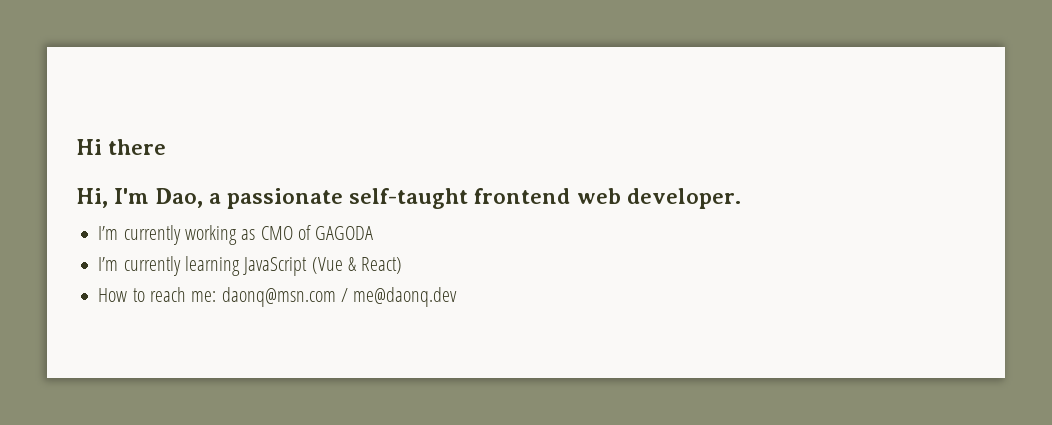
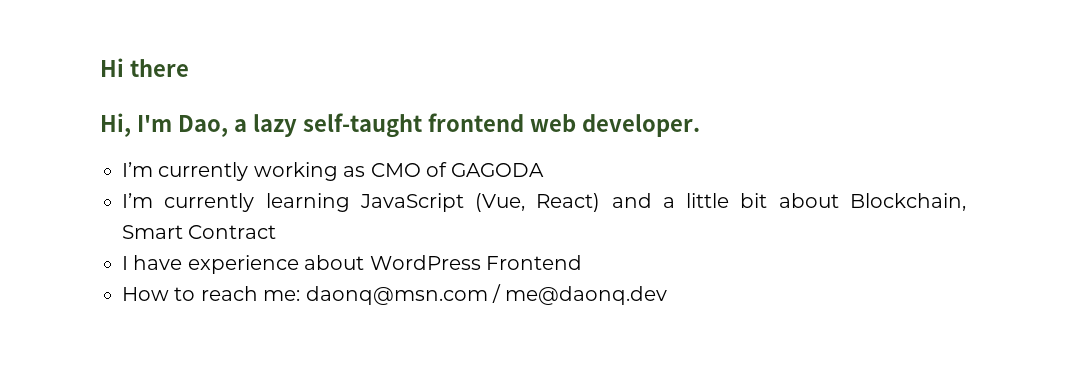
[227,188,344,209] passionate -> [252,114,297,137] lazy
[311,257,357,274] (Vue & -> [475,193,526,212] (Vue,
(403, 265) none -> [611,193,966,211] [122,225,277,239] [122,255,582,274] and a little bit about Blockchain, Smart Contract // I have experience about WordPress Frontend

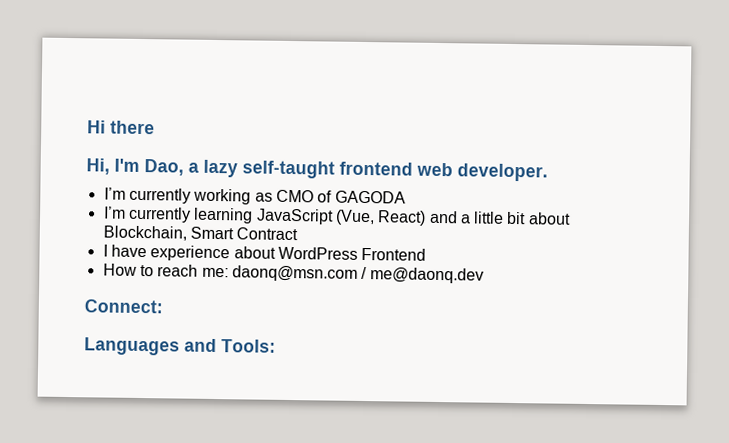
(668, 295) none -> [84,299,163,314] [84,337,276,356] // Connect: // Languages and Tools:

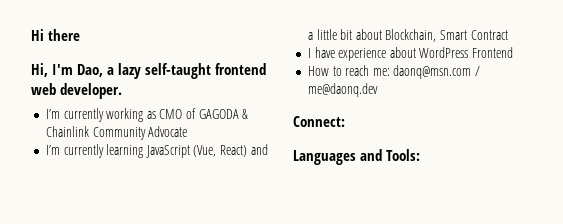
(406, 197) none -> [242,109,249,119] [45,126,188,140] & Chainlink Community Advocate

